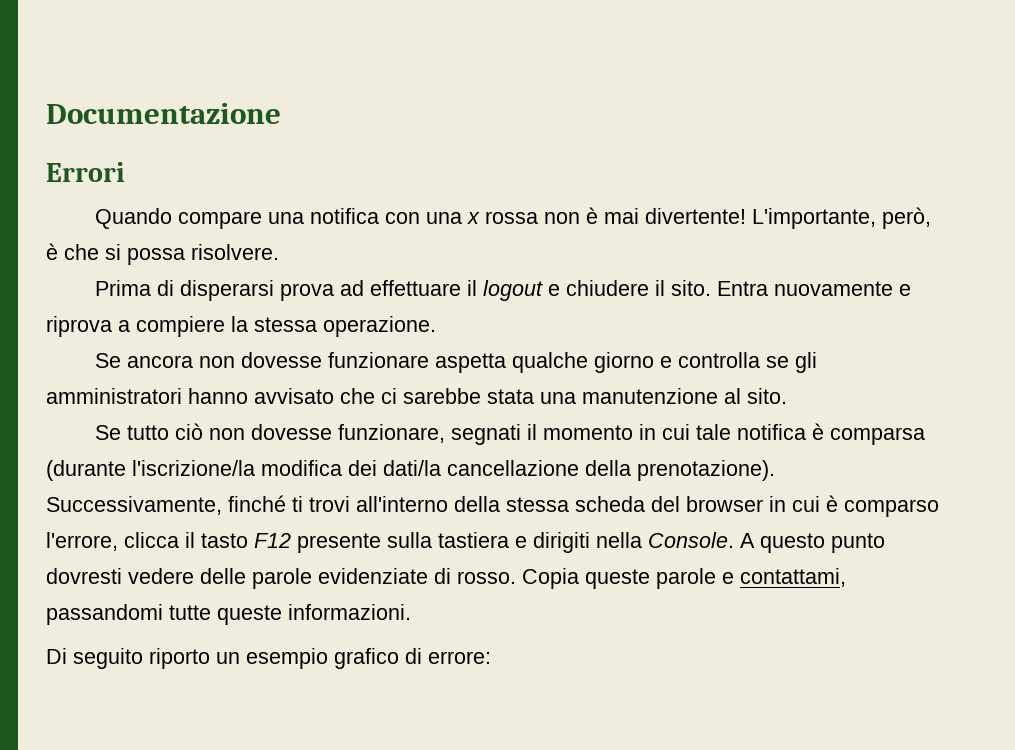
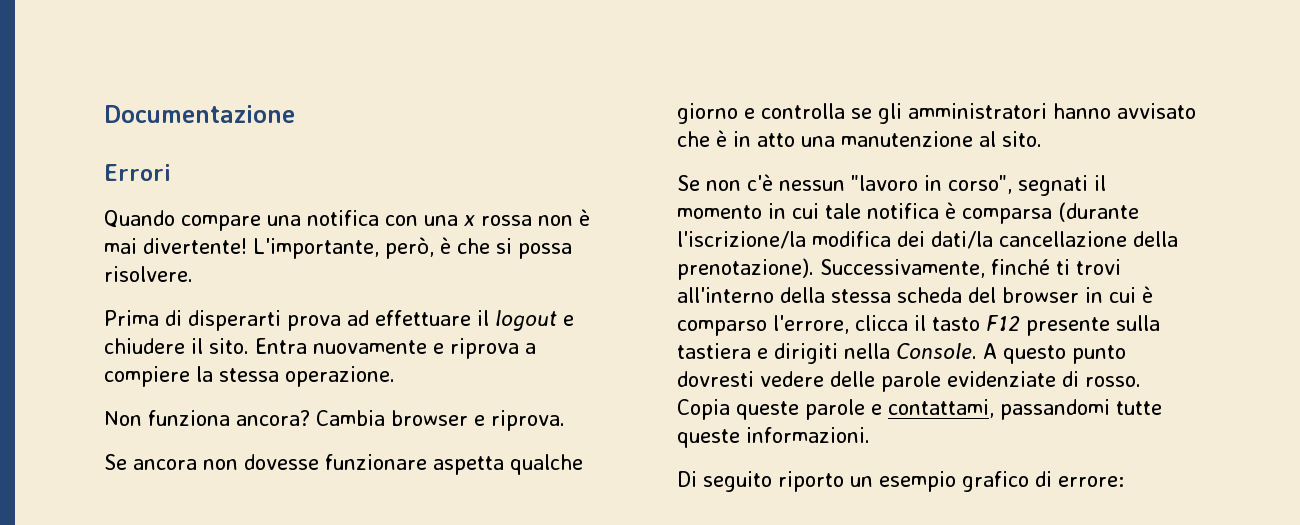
[179,280,274,301] disperarsi -> [188,310,281,331] disperarti
(436, 326) none -> [104,410,565,431] // Non funziona ancora? Cambia browser e riprova.
[381,388,534,404] ci sarebbe stata -> [716,130,795,147] è in atto
[126,423,445,443] tutto ciò non dovesse funzionare, -> [706,174,1012,194] non c'è nessun "lavoro in corso",

